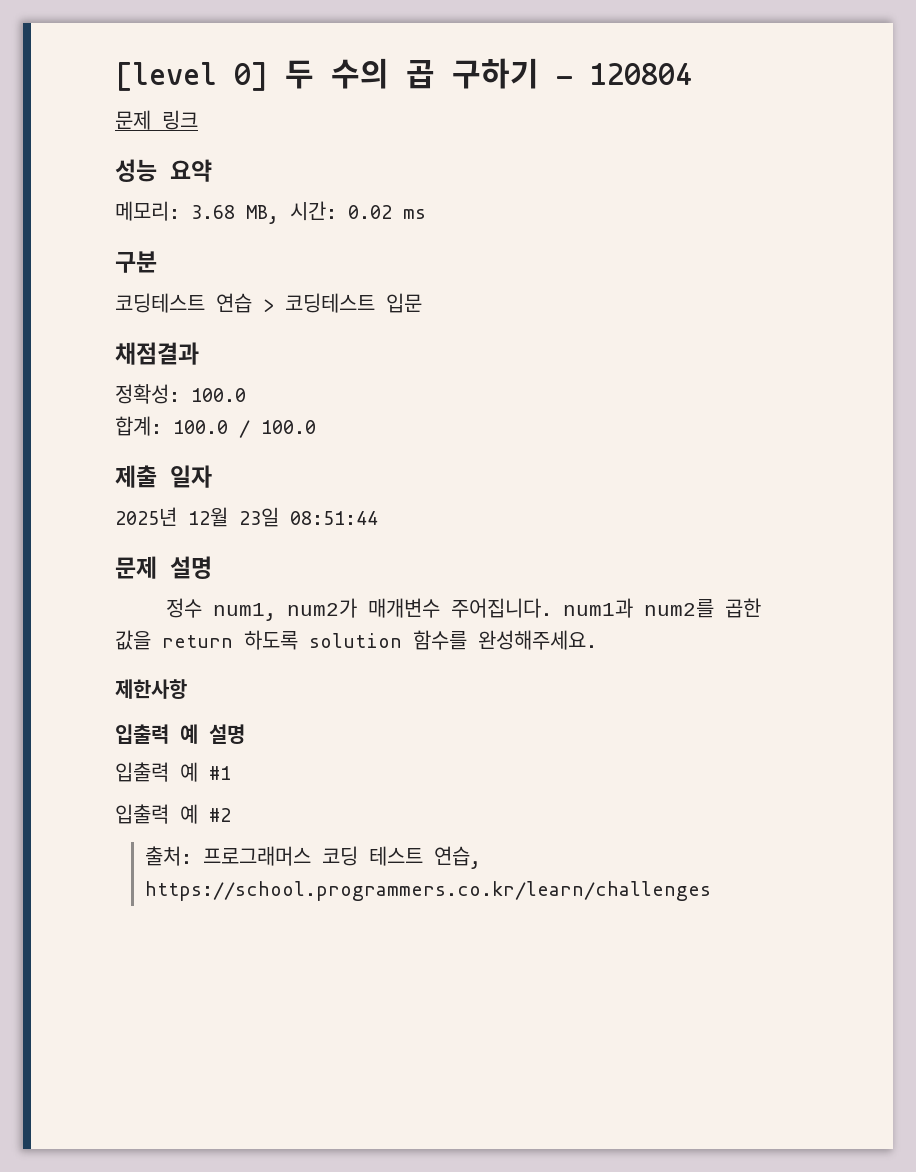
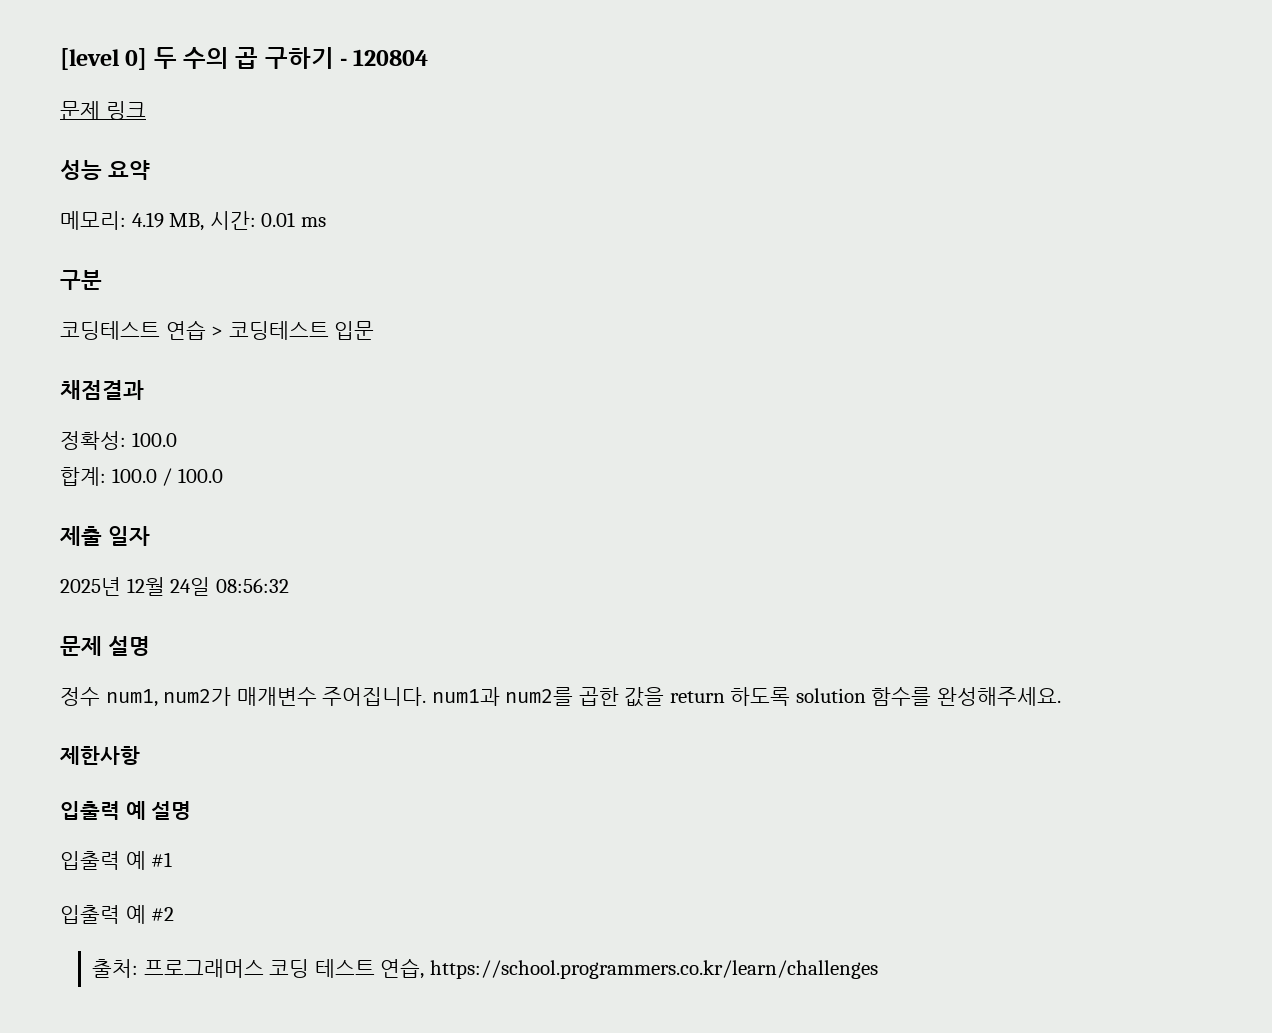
[191,205,235,219] 3.68 -> [131,212,164,228] 4.19
[348,205,392,219] 0.02 -> [261,212,296,227] 0.01
[239,507,378,527] 23일 08:51:44 -> [170,577,289,596] 24일 08:56:32

